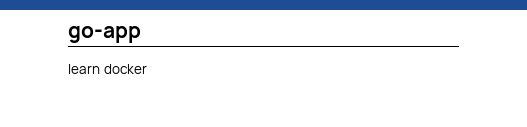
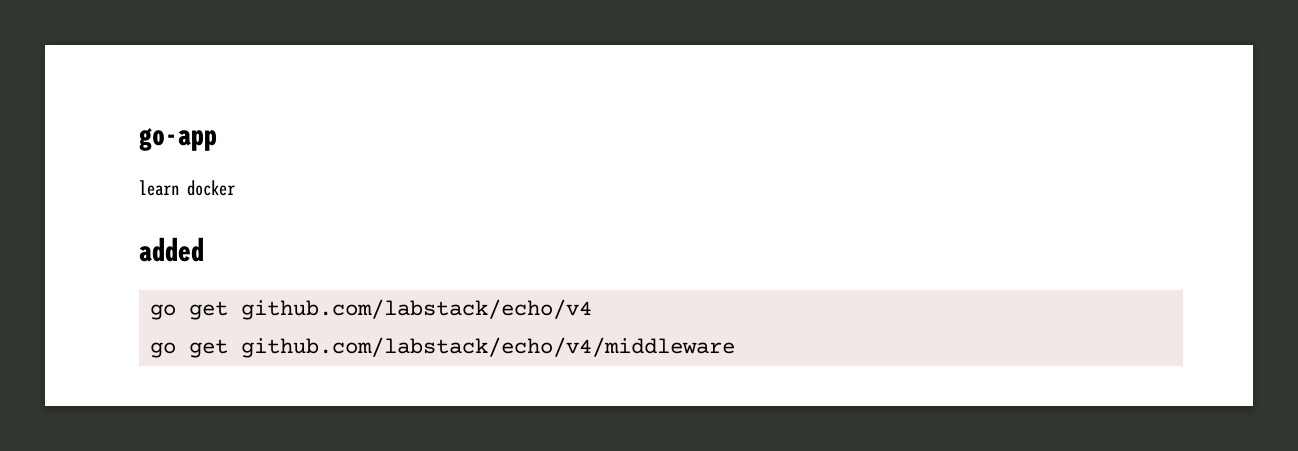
(147, 69) none -> [139,237,204,262] [150,299,593,320] [150,337,736,358] // added // go get github.com/labstack/echo/v4 // go get github.com/labstack/echo/v4/middleware

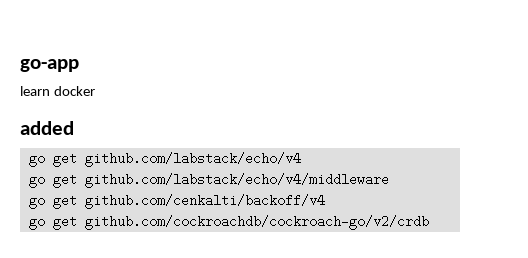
(736, 347) none -> [28,194,325,209] [28,215,429,230] // go get github.com/cenkalti/backoff/v4 // go get github.com/cockroachdb/cockroach-go/v2/crdb

